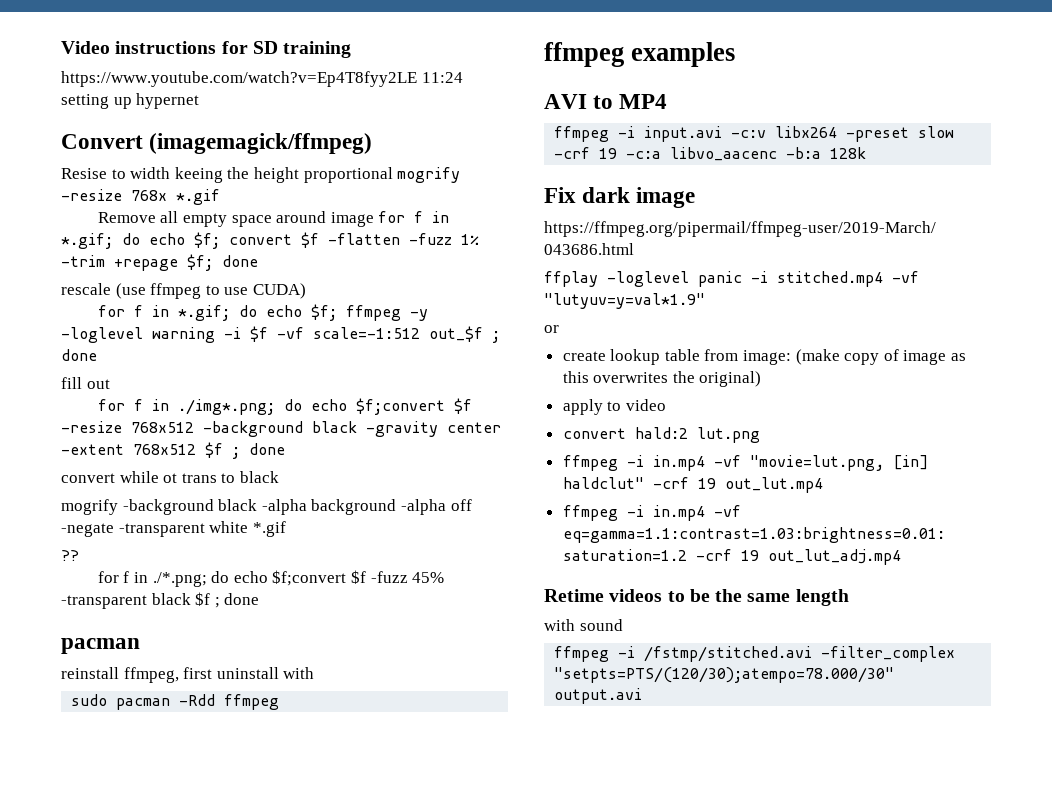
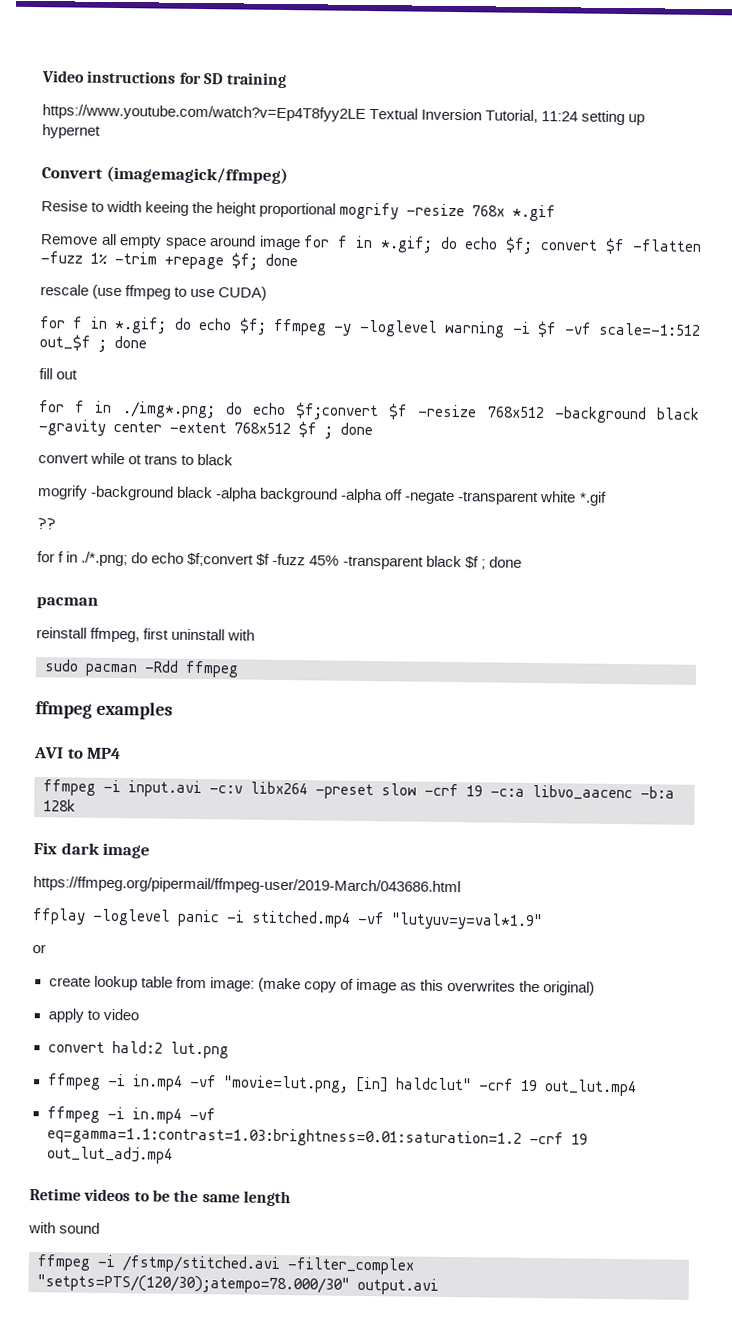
(417, 79) none -> [369,108,539,124] Textual Inversion Tutorial,

